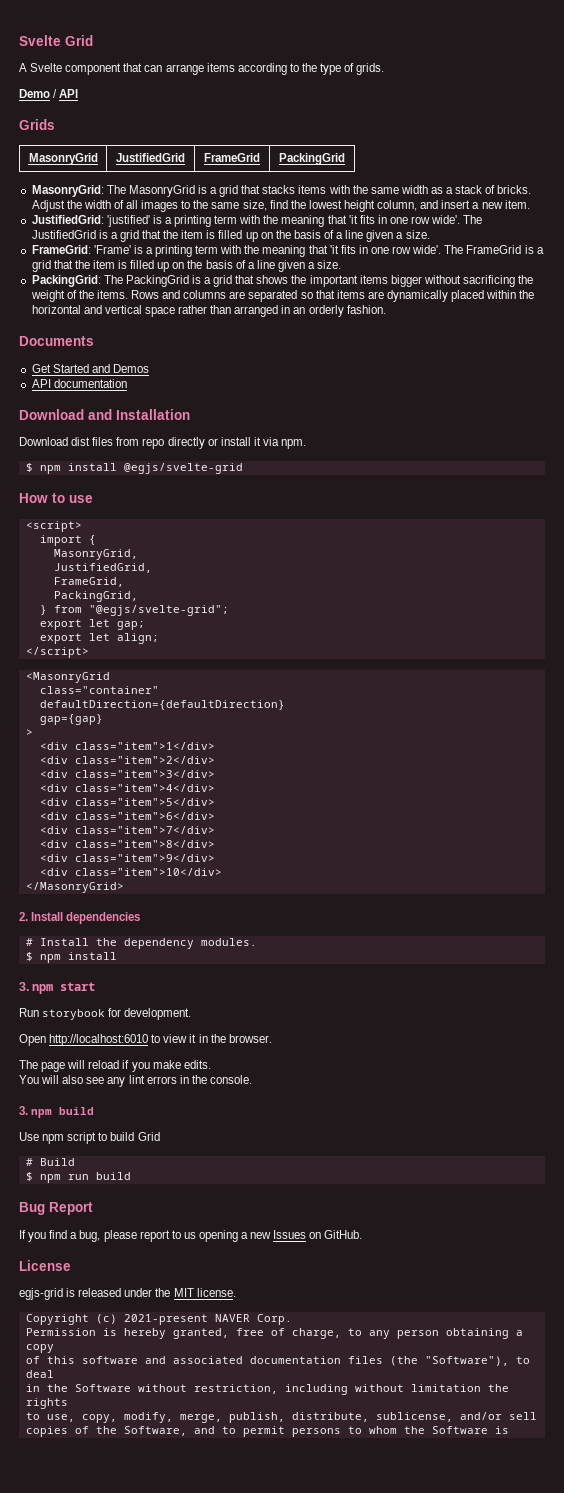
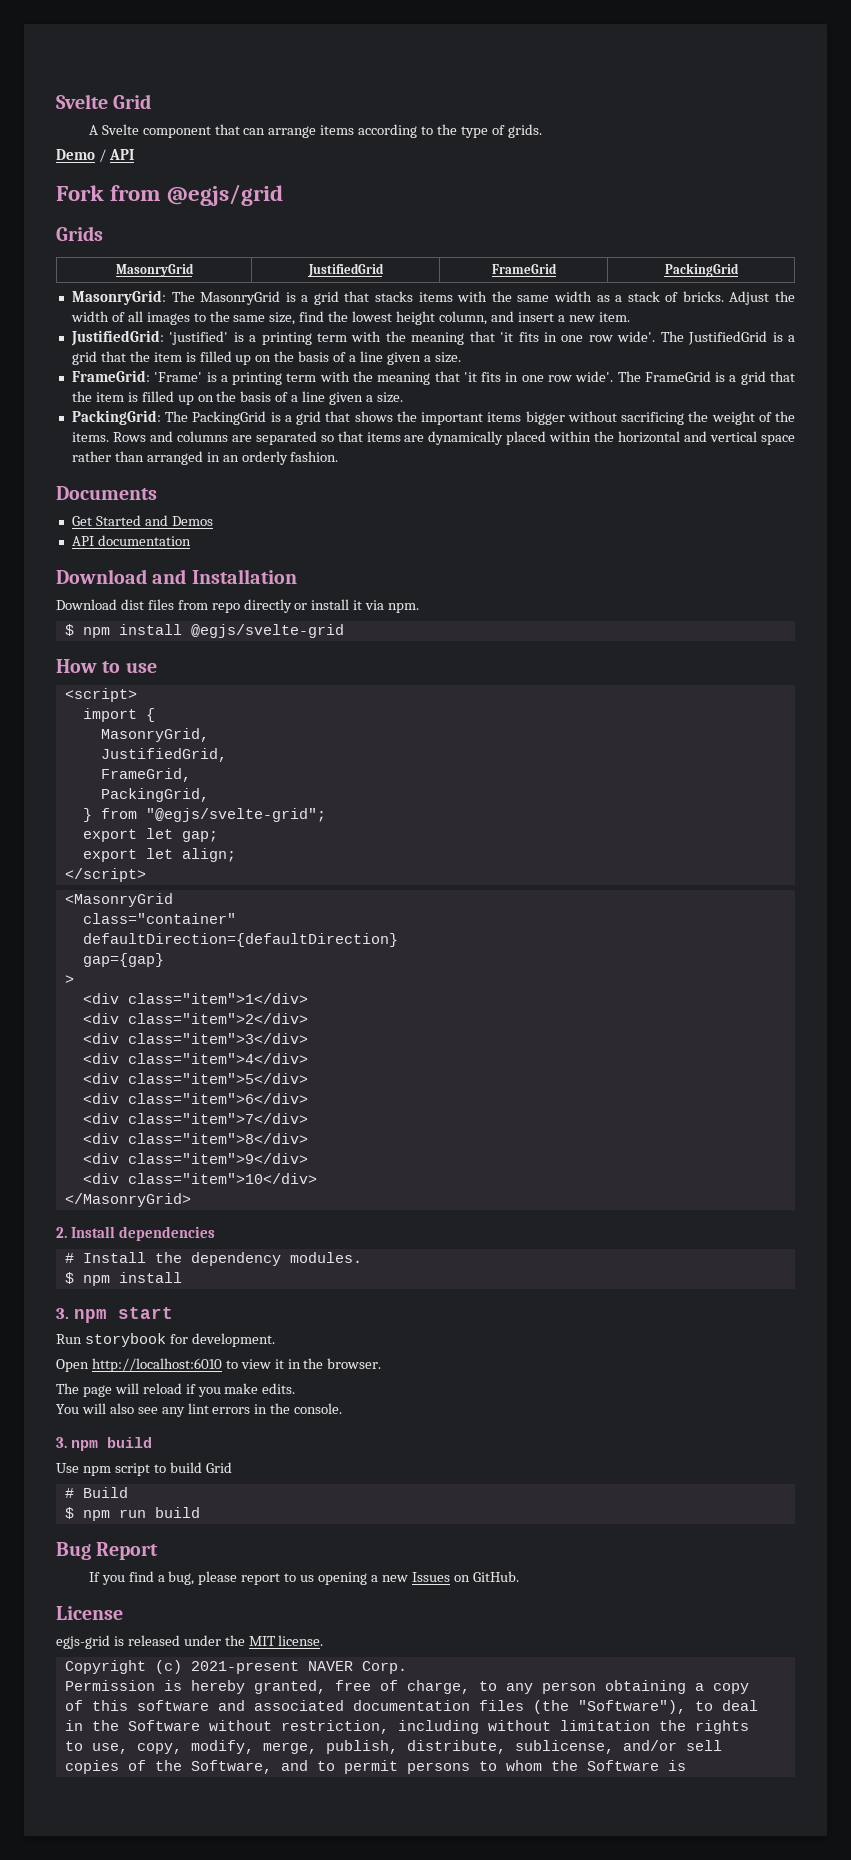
(79, 93) none -> [56,184,284,206] // Fork from @egjs/grid

